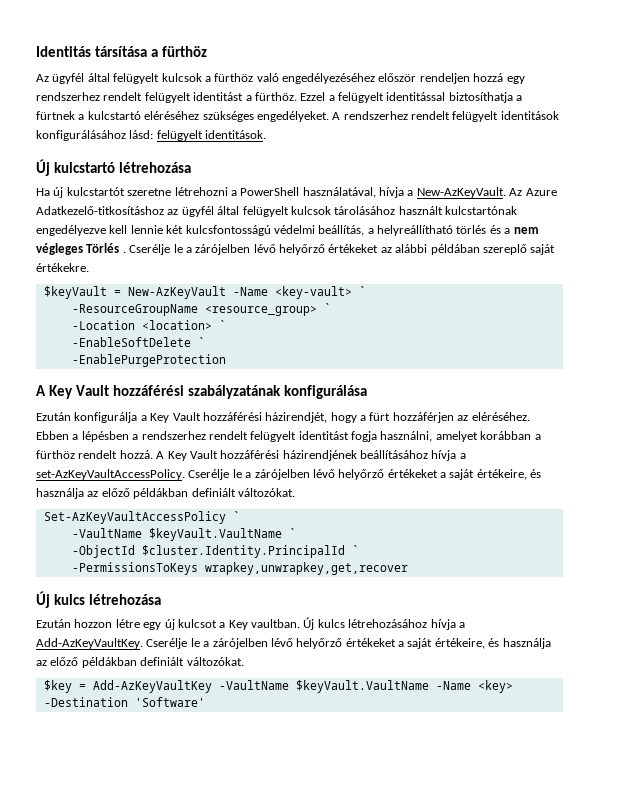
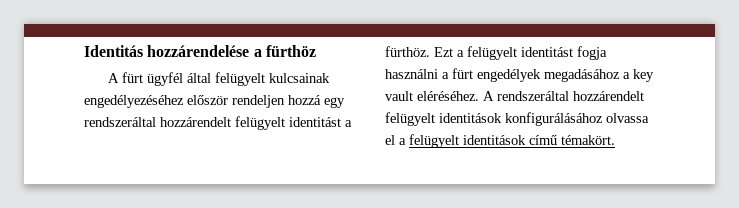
[94,46,147,57] társítása -> [147,45,250,57] hozzárendelése
[36,73,279,84] Az ügyfél által felügyelt kulcsok a fürthöz való -> [107,72,330,86] A fürt ügyfél által felügyelt kulcsainak
[36,92,143,101] rendszerhez rendelt -> [84,117,231,127] rendszeráltal hozzárendelt
[300,92,523,103] [36,111,559,122] [36,130,267,141] [36,159,191,176] [36,187,557,198] [36,206,517,217] [36,225,539,236] [36,243,556,255] [36,263,89,272] [43,286,366,299] [71,303,331,316] [71,320,226,330] [71,337,205,347] [71,354,226,367] [36,385,367,399] [36,412,530,423] [36,431,541,442] [36,450,466,461] [36,469,542,480] [36,488,295,499] [43,511,240,524] [71,528,296,541] [71,545,359,558] [71,562,408,575] [36,591,161,608] [36,617,465,630] [36,638,551,649] [36,657,244,668] [43,680,513,693] [43,697,205,707] Ezzel a felügyelt identitással biztosíthatja a fürtnek a kulcstartó eléréséhez szükséges engedélyeket. A rendszerhez rendelt felügyelt identitások konfigurálásához lásd: felügyelt identitások. // Új kulcstartó létrehozása // Ha új kulcstartót szeretne létrehozni a PowerShell használatával, hívja a New-AzKeyVault. Az Azure Adatkezelő-titkosításhoz az ügyfél által felügyelt kulcsok tárolásához használt kulcstartónak engedélyezve kell lennie két kulcsfontosságú védelmi beállítás, a helyreállítható törlés és a nem végleges Törlés . Cserélje le a zárójelben lévő helyőrző értékeket az alábbi példában szereplő saját értékekre. // $keyVault = New-AzKeyVault -Name <key-vault> ` // -ResourceGroupName <resource_group> ` // -Location <location> ` // -EnableSoftDelete ` // -EnablePurgeProtection // A Key Vault hozzáférési szabályzatának konfigurálása // Ezután konfigurálja a Key Vault hozzáférési házirendjét, hogy a fürt hozzáférjen az eléréséhez. Ebben a lépésben a rendszerhez rendelt felügyelt identitást fogja használni, amelyet korábban a fürthöz rendelt hozzá. A Key Vault hozzáférési házirendjének beállításához hívja a set-AzKeyVaultAccessPolicy. Cserélje le a zárójelben lévő helyőrző értékeket a saját értékeire, és használja az előző példákban definiált változókat. // Set-AzKeyVaultAccessPolicy ` // -VaultName $keyVault.VaultName ` // -ObjectId $cluster.Identity.PrincipalId ` // -PermissionsToKeys wrapkey,unwrapkey,get,recover // Új kulcs létrehozása // Ezután hozzon létre egy új kulcsot a Key vaultban. Új kulcs létrehozásához hívja a Add-AzKeyVaultKey. Cserélje le a zárójelben lévő helyőrző értékeket a saját értékeire, és használja az előző példákban definiált változókat. // $key = Add-AzKeyVaultKey -VaultName $keyVault.VaultName -Name <key> -Destination 'Software' -> [434,46,607,60] [385,68,654,82] [385,91,644,101] [385,112,649,126] [385,134,615,148] Ezt a felügyelt identitást fogja használni a fürt engedélyek megadásához a key vault eléréséhez. A rendszeráltal hozzárendelt felügyelt identitások konfigurálásához olvassa el a felügyelt identitások című témakört.

